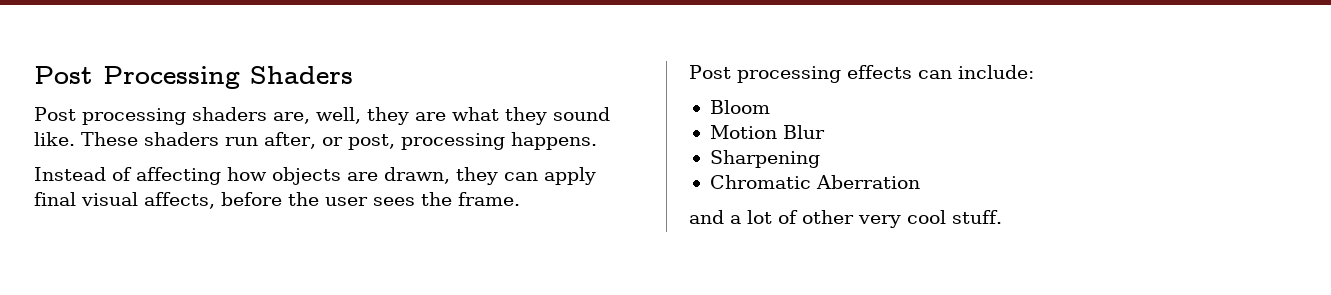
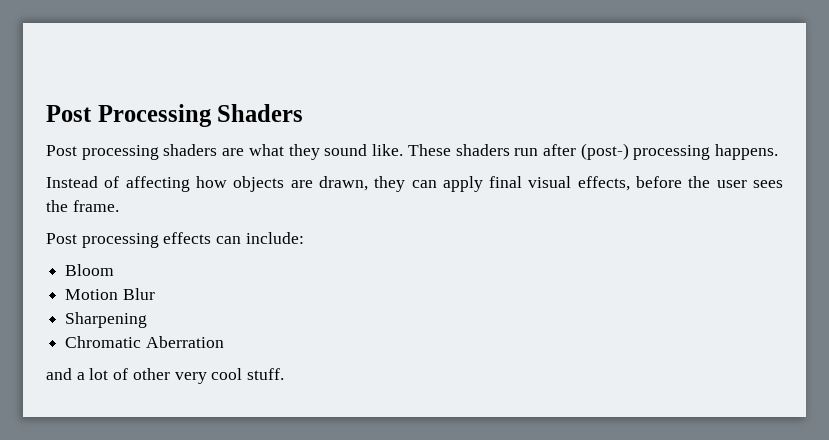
[272,107,409,125] are, well, they -> (218, 150) none
[264,132,395,150] after, or post, -> [542,143,629,160] after (post-)
[144,192,215,209] affects, -> [577,176,630,191] effects,

